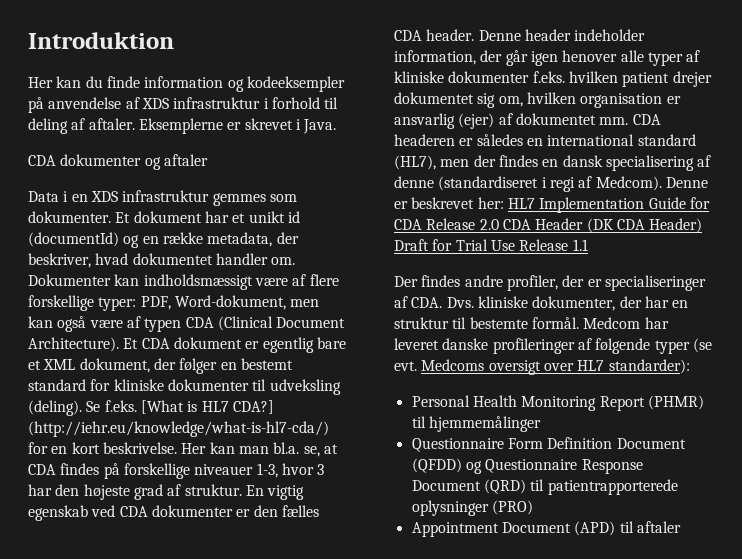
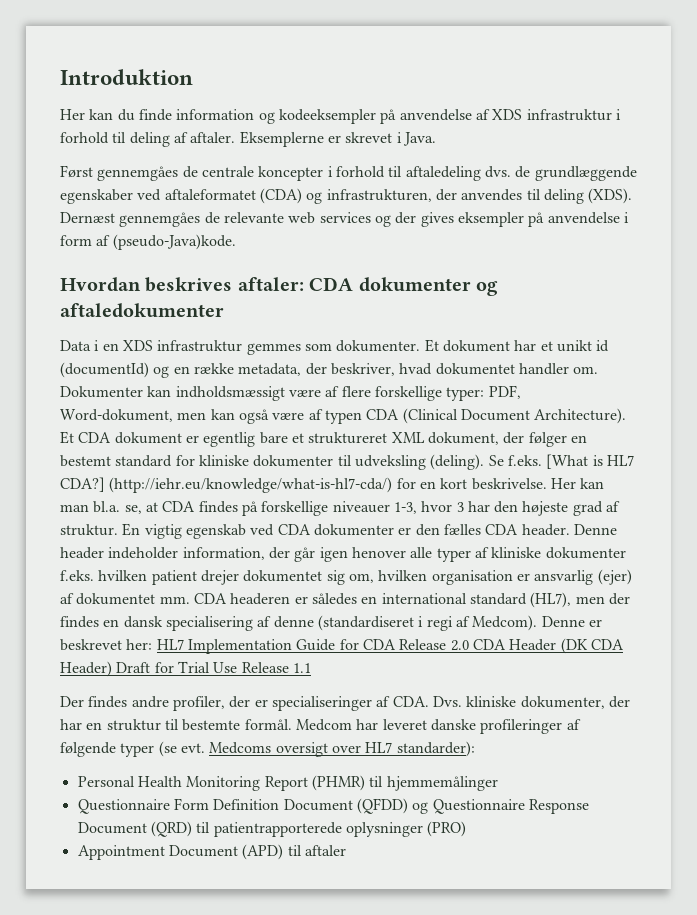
(337, 126) none -> [60,165,637,181] [60,188,633,204] [60,212,629,227] [60,234,236,250] [60,277,304,292] Først gennemgåes de centrale koncepter i forhold til aftaledeling dvs. de grundlæggende egenskaber ved aftaleformatet (CDA) og infrastrukturen, der anvendes til deling (XDS). Dernæst gennemgåes de relevante web services og der gives eksempler på anvendelse i form af (pseudo-Java)kode. // Hvordan beskrives aftaler:
[163,154,208,166] aftaler -> [60,303,224,318] aftaledokumenter
(41, 365) none -> [308,432,388,444] struktureret

